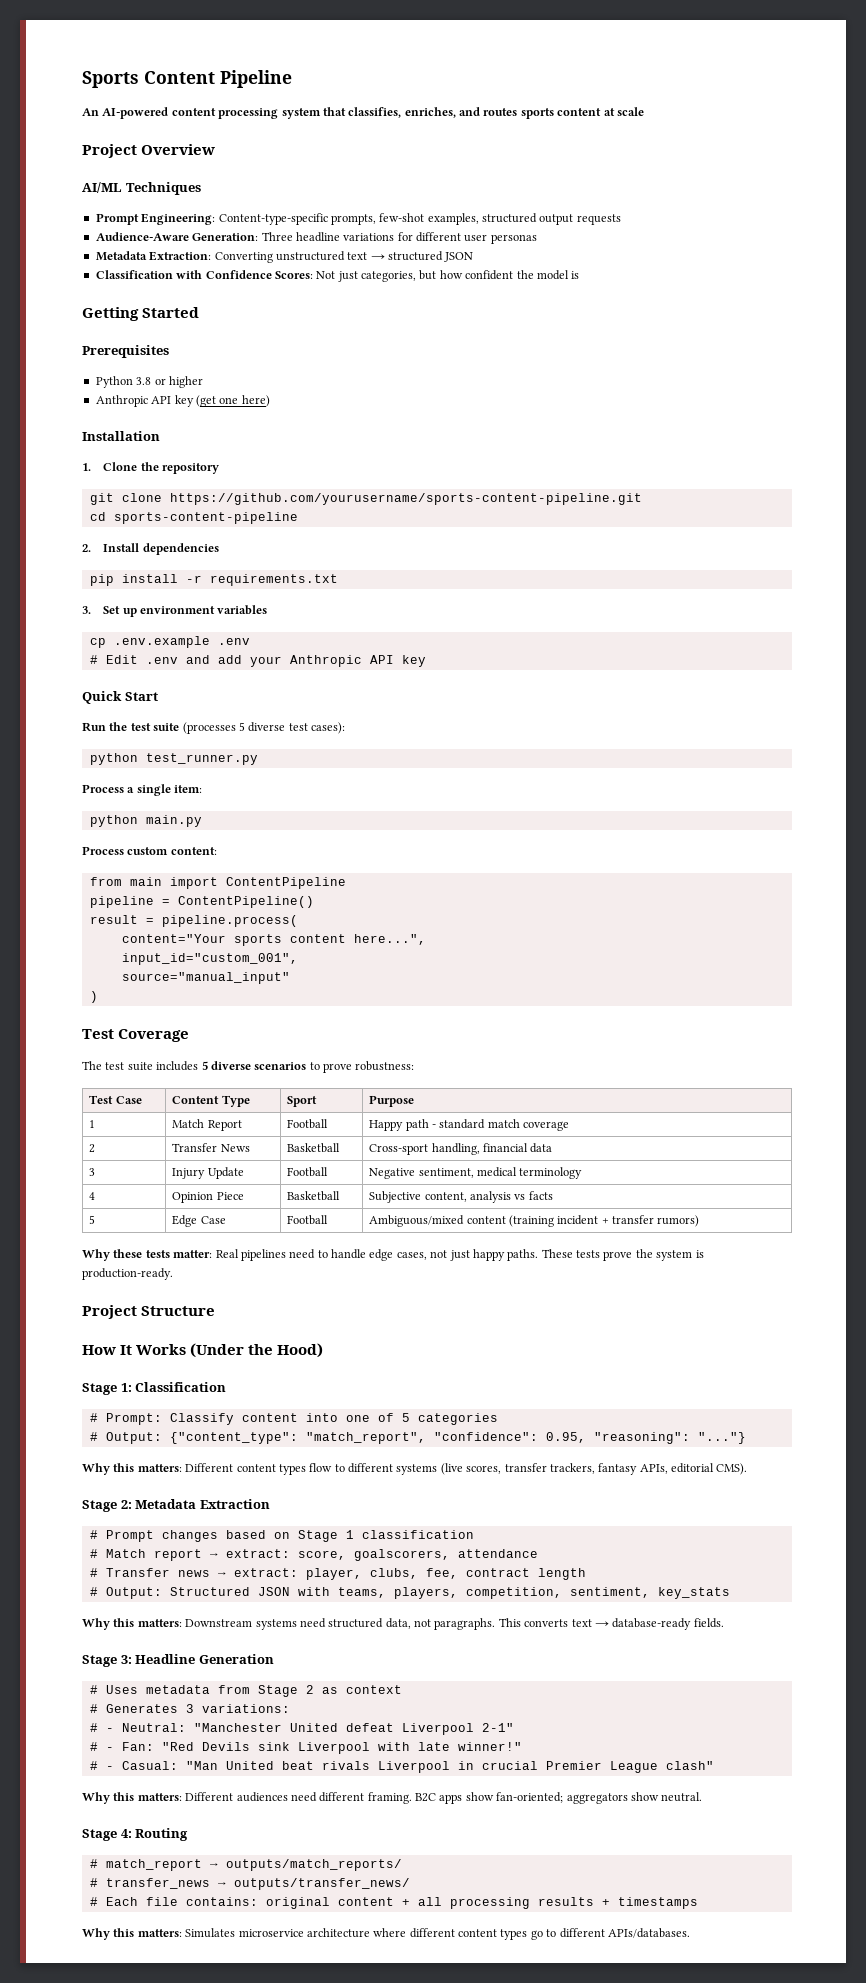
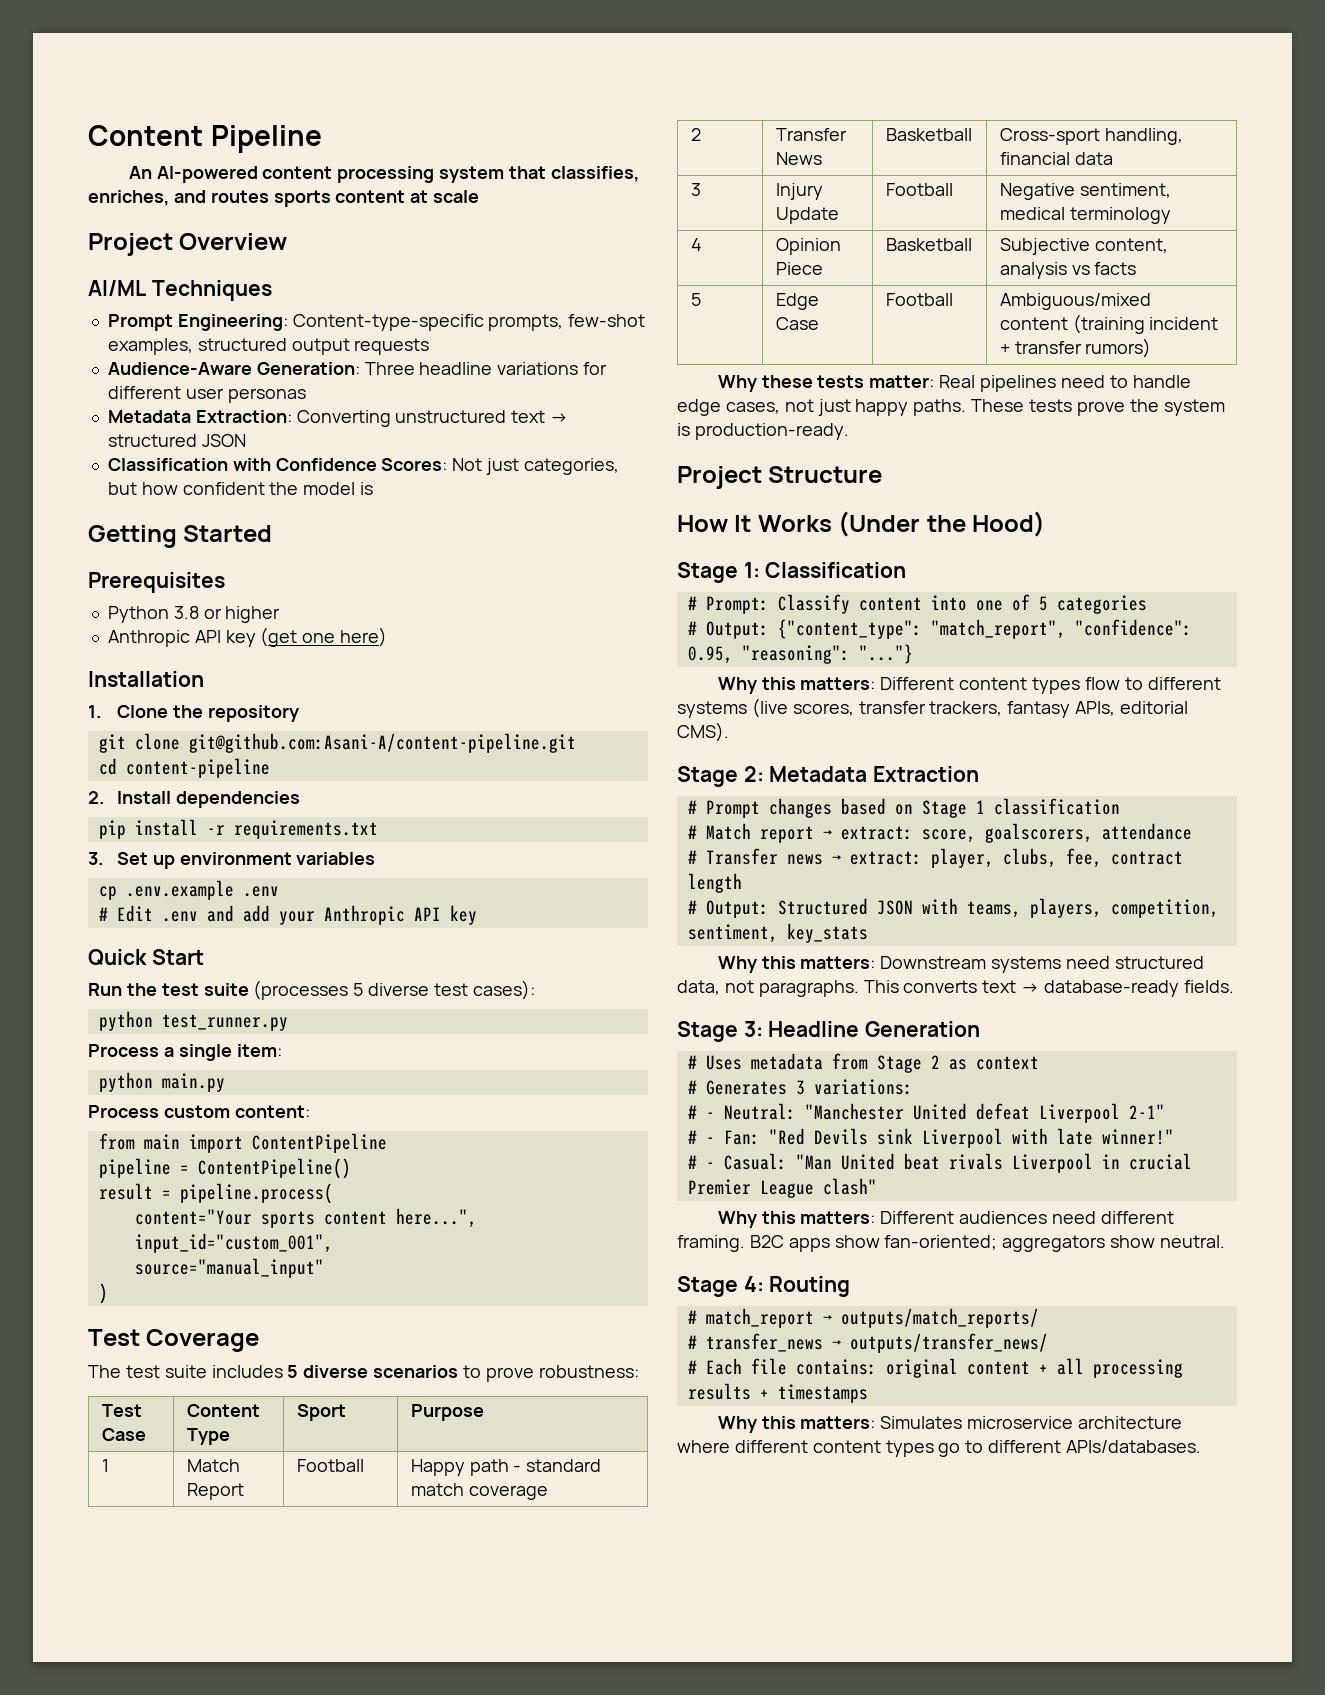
[82,71,139,88] Sports -> (88, 135) none
[169,493,642,505] https://github.com/yourusername/sports-content-pipeline.git -> [188,733,576,753] git@github.com:Asani-A/content-pipeline.git
[113,512,298,524] sports-content-pipeline -> [125,758,270,778] content-pipeline

